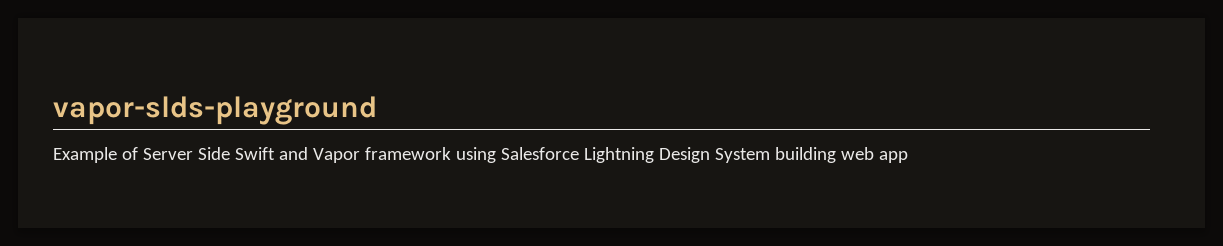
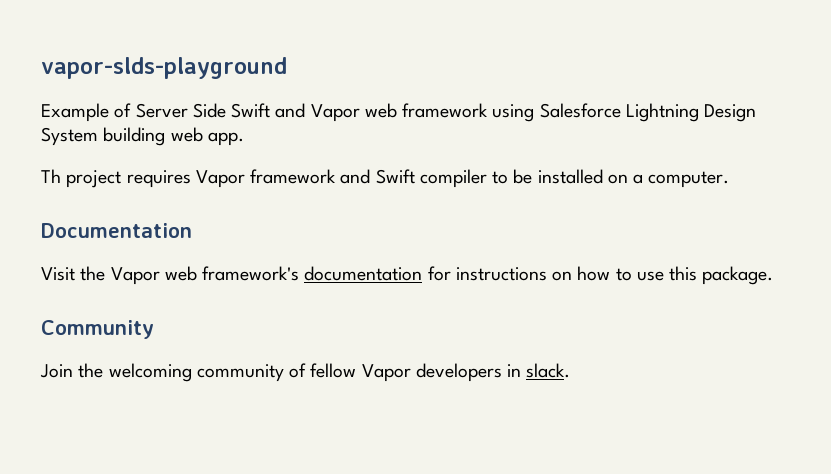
(360, 155) none -> [364,103,397,118] web
[878,151,908,163] app -> [207,132,244,146] [41,169,730,188] [41,223,192,238] [41,266,774,285] [41,320,154,339] [40,363,571,382] app. // Th project requires Vapor framework and Swift compiler to be installed on a computer. // Documentation // Visit the Vapor web framework's documentation for instructions on how to use this package. // Community // Join the welcoming community of fellow Vapor developers in slack.

